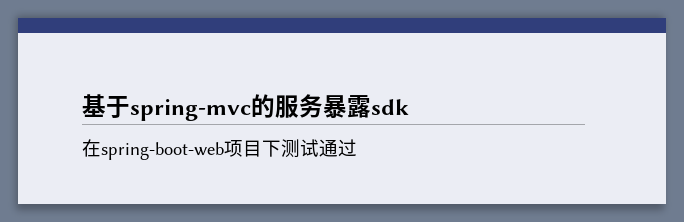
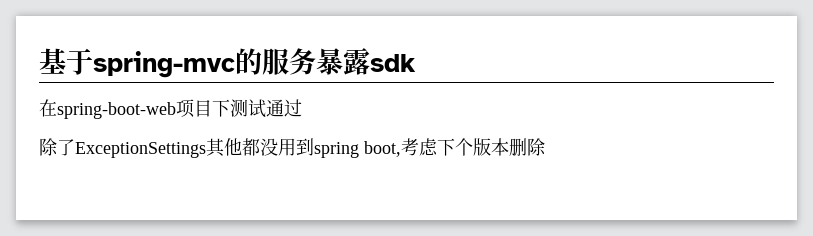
(357, 148) none -> [39,138,546,158] // 除了ExceptionSettings其他都没用到spring boot,考虑下个版本删除

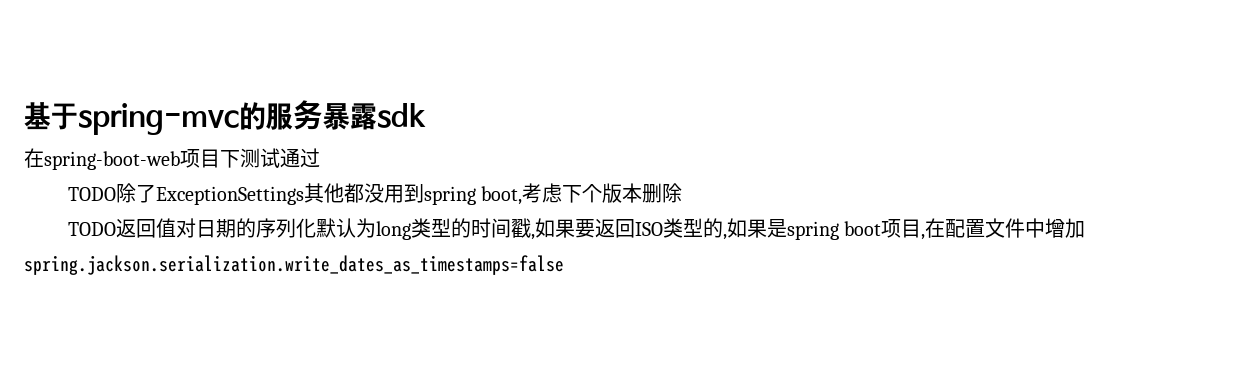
(302, 108) none -> [67,187,116,201] TODO
(546, 147) none -> [67,218,1086,240] [24,255,564,275] // TODO返回值对日期的序列化默认为long类型的时间戳,如果要返回ISO类型的,如果是spring boot项目,在配置文件中增加spring.jackson.serialization.write_dates_as_timestamps=false

